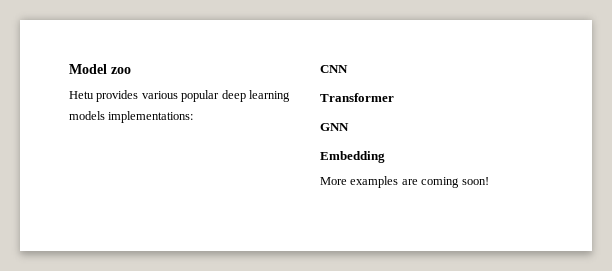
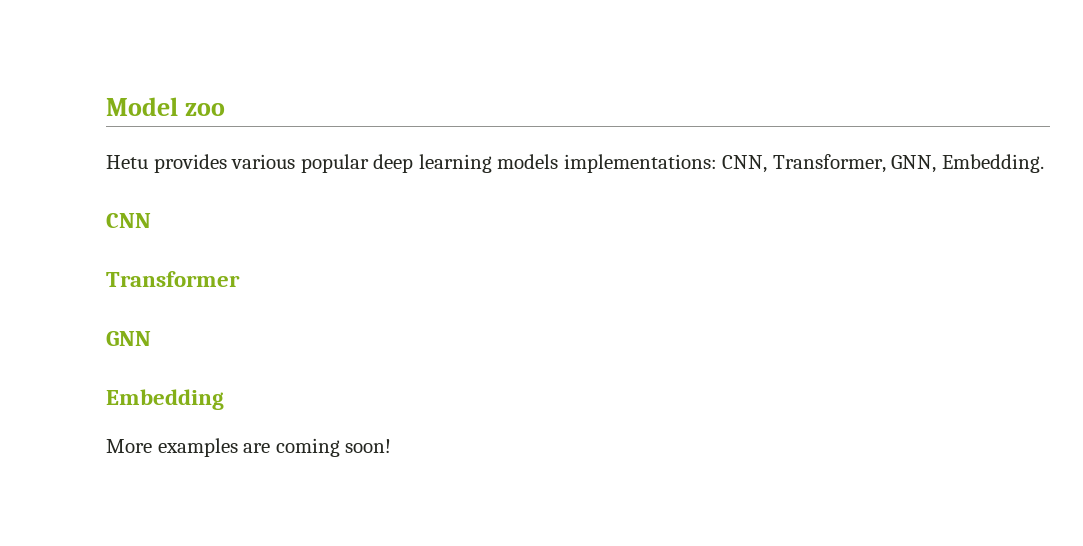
(194, 117) none -> [722,154,1044,173] CNN, Transformer, GNN, Embedding.

